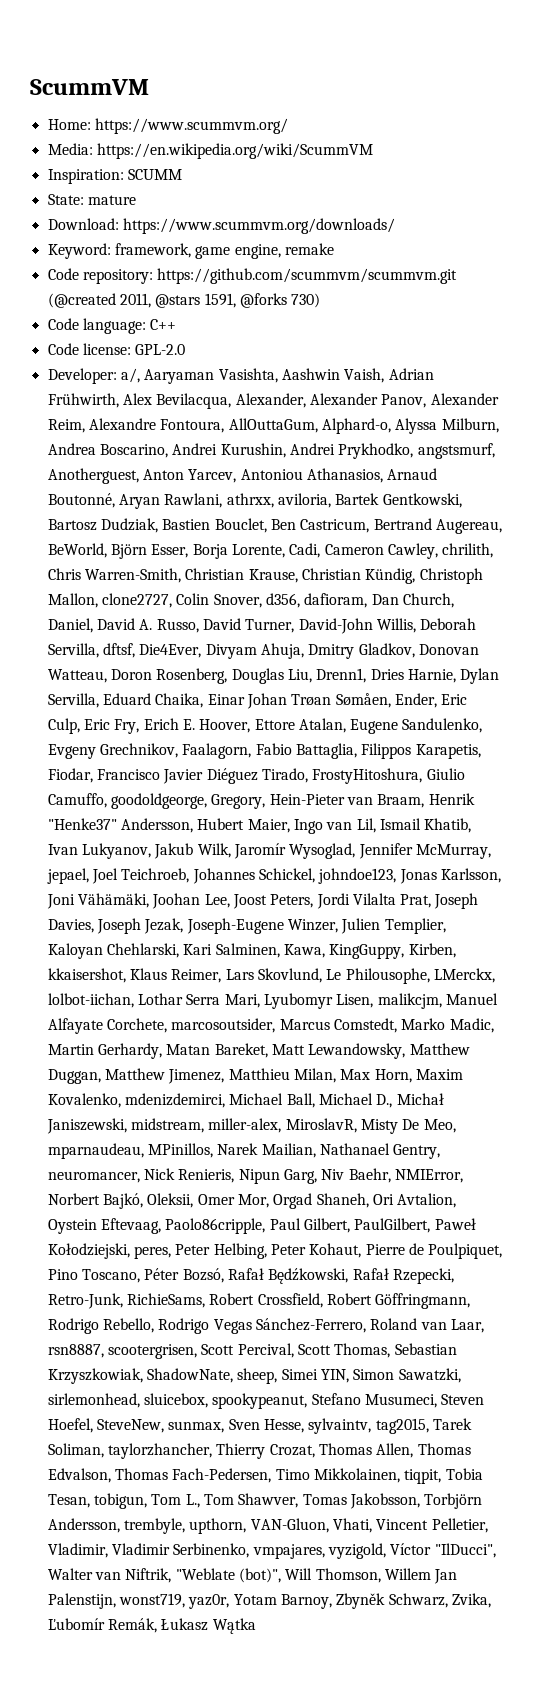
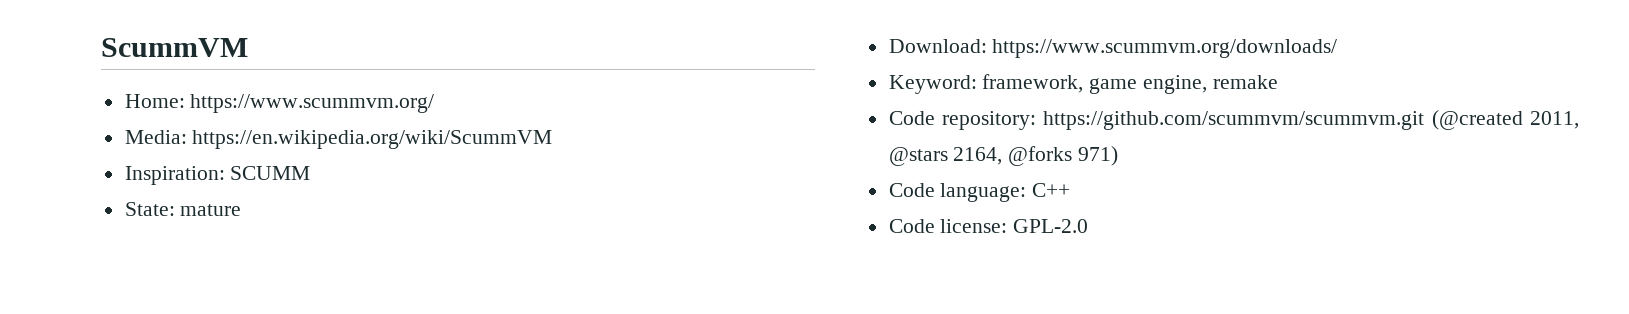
[204,293,321,308] 1591, @forks 730) -> [953,146,1119,166] 2164, @forks 971)
[47,368,434,384] [47,393,499,409] [47,418,499,434] [47,443,495,459] [47,468,438,484] [47,493,462,509] [47,518,502,534] [47,543,494,559] [47,568,483,584] [47,593,454,608] [47,618,477,634] [47,643,479,659] [47,668,500,684] [47,693,468,709] [47,718,483,734] [47,743,481,759] [47,768,465,784] [47,793,475,809] [47,818,472,834] [47,843,491,859] [46,868,501,884] [46,893,479,909] [47,918,446,934] [47,943,456,959] [47,968,495,984] [47,993,498,1009] [47,1018,494,1034] [47,1043,470,1059] [47,1068,463,1084] [47,1093,444,1108] [46,1118,456,1134] [47,1143,441,1159] [47,1168,463,1184] [47,1193,457,1209] [47,1218,476,1234] [47,1243,503,1259] [47,1268,454,1284] [47,1293,471,1309] [47,1318,484,1334] [47,1343,457,1359] [47,1368,461,1384] [47,1393,485,1409] [47,1418,472,1434] [47,1443,471,1459] [47,1468,483,1484] [47,1493,483,1509] [47,1518,488,1534] [47,1543,496,1559] [47,1568,458,1584] [47,1593,491,1609] [47,1618,256,1634] // Developer: a/, Aaryaman Vasishta, Aashwin Vaish, Adrian Frühwirth, Alex Bevilacqua, Alexander, Alexander Panov, Alexander Reim, Alexandre Fontoura, AllOuttaGum, Alphard-o, Alyssa Milburn, Andrea Boscarino, Andrei Kurushin, Andrei Prykhodko, angstsmurf, Anotherguest, Anton Yarcev, Antoniou Athanasios, Arnaud Boutonné, Aryan Rawlani, athrxx, aviloria, Bartek Gentkowski, Bartosz Dudziak, Bastien Bouclet, Ben Castricum, Bertrand Augereau, BeWorld, Björn Esser, Borja Lorente, Cadi, Cameron Cawley, chrilith, Chris Warren-Smith, Christian Krause, Christian Kündig, Christoph Mallon, clone2727, Colin Snover, d356, dafioram, Dan Church, Daniel, David A. Russo, David Turner, David-John Willis, Deborah Servilla, dftsf, Die4Ever, Divyam Ahuja, Dmitry Gladkov, Donovan Watteau, Doron Rosenberg, Douglas Liu, Drenn1, Dries Harnie, Dylan Servilla, Eduard Chaika, Einar Johan Trøan Sømåen, Ender, Eric Culp, Eric Fry, Erich E. Hoover, Ettore Atalan, Eugene Sandulenko, Evgeny Grechnikov, Faalagorn, Fabio Battaglia, Filippos Karapetis, Fiodar, Francisco Javier Diéguez Tirado, FrostyHitoshura, Giulio Camuffo, goodoldgeorge, Gregory, Hein-Pieter van Braam, Henrik "Henke37" Andersson, Hubert Maier, Ingo van Lil, Ismail Khatib, Ivan Lukyanov, Jakub Wilk, Jaromír Wysoglad, Jennifer McMurray, jepael, Joel Teichroeb, Johannes Schickel, johndoe123, Jonas Karlsson, Joni Vähämäki, Joohan Lee, Joost Peters, Jordi Vilalta Prat, Joseph Davies, Joseph Jezak, Joseph-Eugene Winzer, Julien Templier, Kaloyan Chehlarski, Kari Salminen, Kawa, KingGuppy, Kirben, kkaisershot, Klaus Reimer, Lars Skovlund, Le Philousophe, LMerckx, lolbot-iichan, Lothar Serra Mari, Lyubomyr Lisen, malikcjm, Manuel Alfayate Corchete, marcosoutsider, Marcus Comstedt, Marko Madic, Martin Gerhardy, Matan Bareket, Matt Lewandowsky, Matthew Duggan, Matthew Jimenez, Matthieu Milan, Max Horn, Maxim Kovalenko, mdenizdemirci, Michael Ball, Michael D., Michał Janiszewski, midstream, miller-alex, MiroslavR, Misty De Meo, mparnaudeau, MPinillos, Narek Mailian, Nathanael Gentry, neuromancer, Nick Renieris, Nipun Garg, Niv Baehr, NMIError, Norbert Bajkó, Oleksii, Omer Mor, Orgad Shaneh, Ori Avtalion, Oystein Eftevaag, Paolo86cripple, Paul Gilbert, PaulGilbert, Paweł Kołodziejski, peres, Peter Helbing, Peter Kohaut, Pierre de Poulpiquet, Pino Toscano, Péter Bozsó, Rafał Będźkowski, Rafał Rzepecki, Retro-Junk, RichieSams, Robert Crossfield, Robert Göffringmann, Rodrigo Rebello, Rodrigo Vegas Sánchez-Ferrero, Roland van Laar, rsn8887, scootergrisen, Scott Percival, Scott Thomas, Sebastian Krzyszkowiak, ShadowNate, sheep, Simei YIN, Simon Sawatzki, sirlemonhead, sluicebox, spookypeanut, Stefano Musumeci, Steven Hoefel, SteveNew, sunmax, Sven Hesse, sylvaintv, tag2015, Tarek Soliman, taylorzhancher, Thierry Crozat, Thomas Allen, Thomas Edvalson, Thomas Fach-Pedersen, Timo Mikkolainen, tiqpit, Tobia Tesan, tobigun, Tom L., Tom Shawver, Tomas Jakobsson, Torbjörn Andersson, trembyle, upthorn, VAN-Gluon, Vhati, Vincent Pelletier, Vladimir, Vladimir Serbinenko, vmpajares, vyzigold, Víctor "IlDucci", Walter van Niftrik, "Weblate (bot)", Will Thomson, Willem Jan Palenstijn, wonst719, yaz0r, Yotam Barnoy, Zbyněk Schwarz, Zvika, Ľubomír Remák, Łukasz Wątka -> (1089, 226) none

